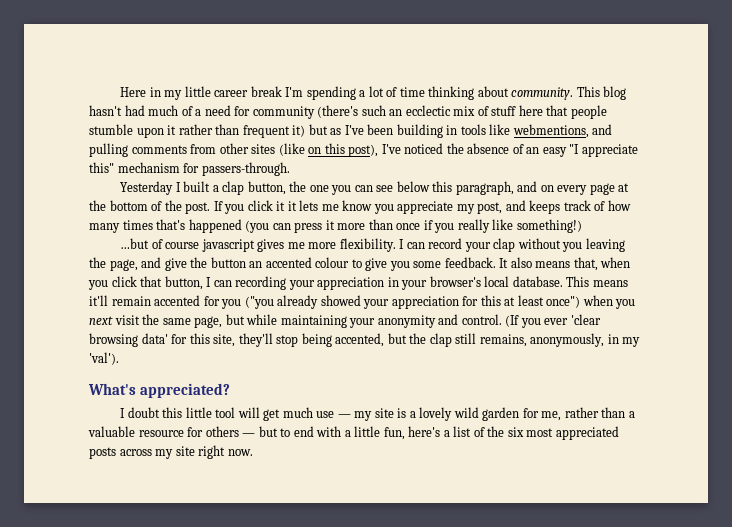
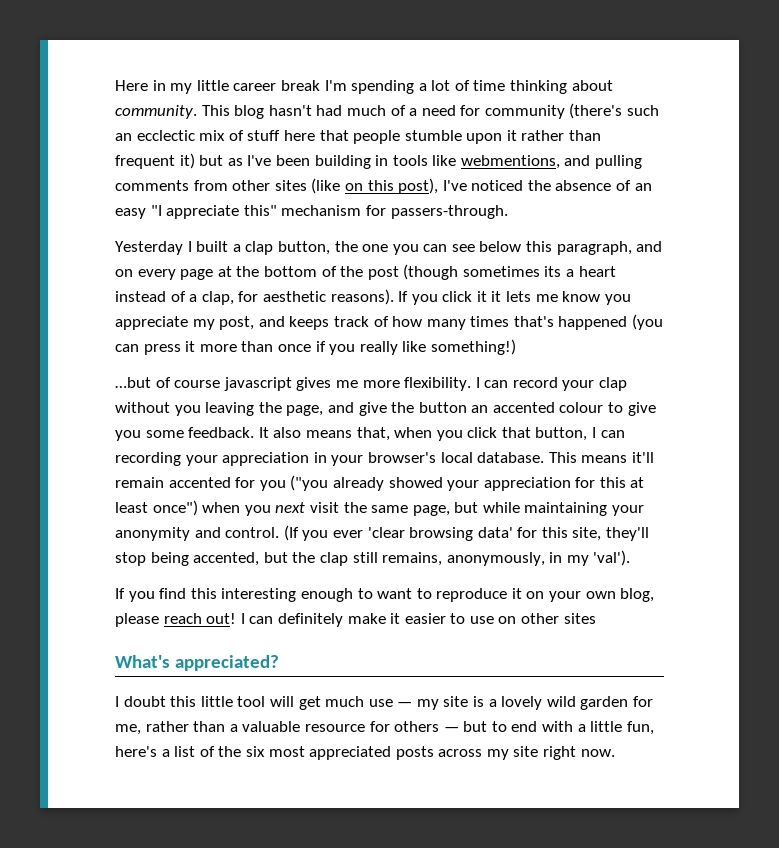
[185,202,211,214] post. -> [367,264,616,280] [115,289,394,305] post (though sometimes its a heart instead of a clap, for aesthetic reasons).
(119, 358) none -> [115,588,655,602] [115,613,596,627] // If you find this interesting enough to want to reproduce it on your own blog, please reach out! I can definitely make it easier to use on other sites

